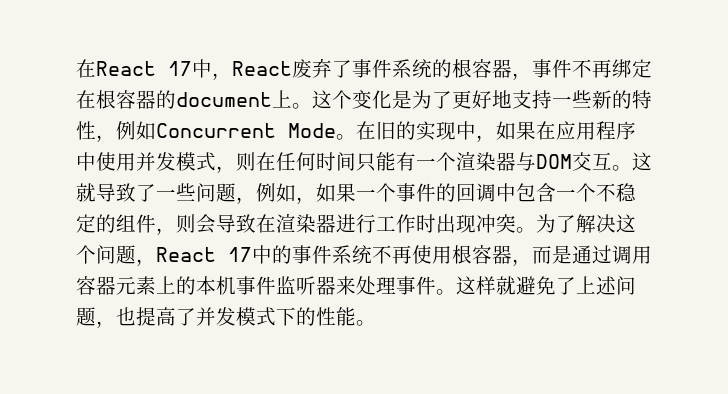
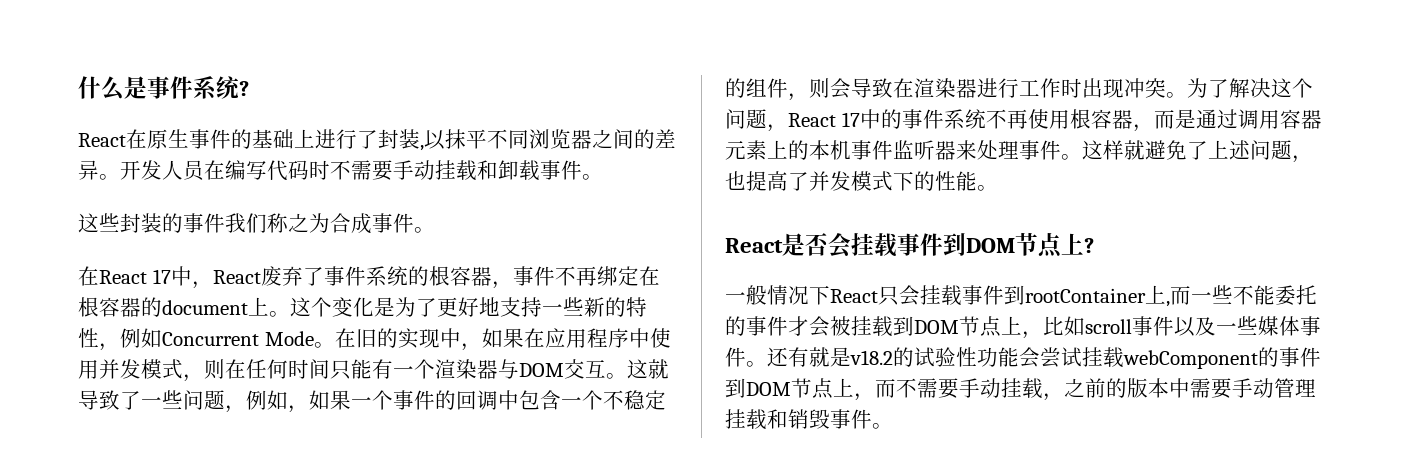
(76, 68) none -> [78,76,249,101] [78,129,676,151] [78,160,603,181] [78,213,435,234] 什么是事件系统? // React在原生事件的基础上进行了封装,以抹平不同浏览器之间的差异。开发人员在编写代码时不需要手动挂载和卸载事件。 // 这些封装的事件我们称之为合成事件。 //
(376, 323) none -> [725,232,1094,258] [725,285,1317,307] [725,316,1321,339] [725,347,1321,369] [725,378,1316,401] [725,409,893,430] // React是否会挂载事件到DOM节点上? // 一般情况下React只会挂载事件到rootContainer上,而一些不能委托的事件才会被挂载到DOM节点上，比如scroll事件以及一些媒体事件。还有就是v18.2的试验性功能会尝试挂载webComponent的事件到DOM节点上，而不需要手动挂载，之前的版本中需要手动管理挂载和销毁事件。

